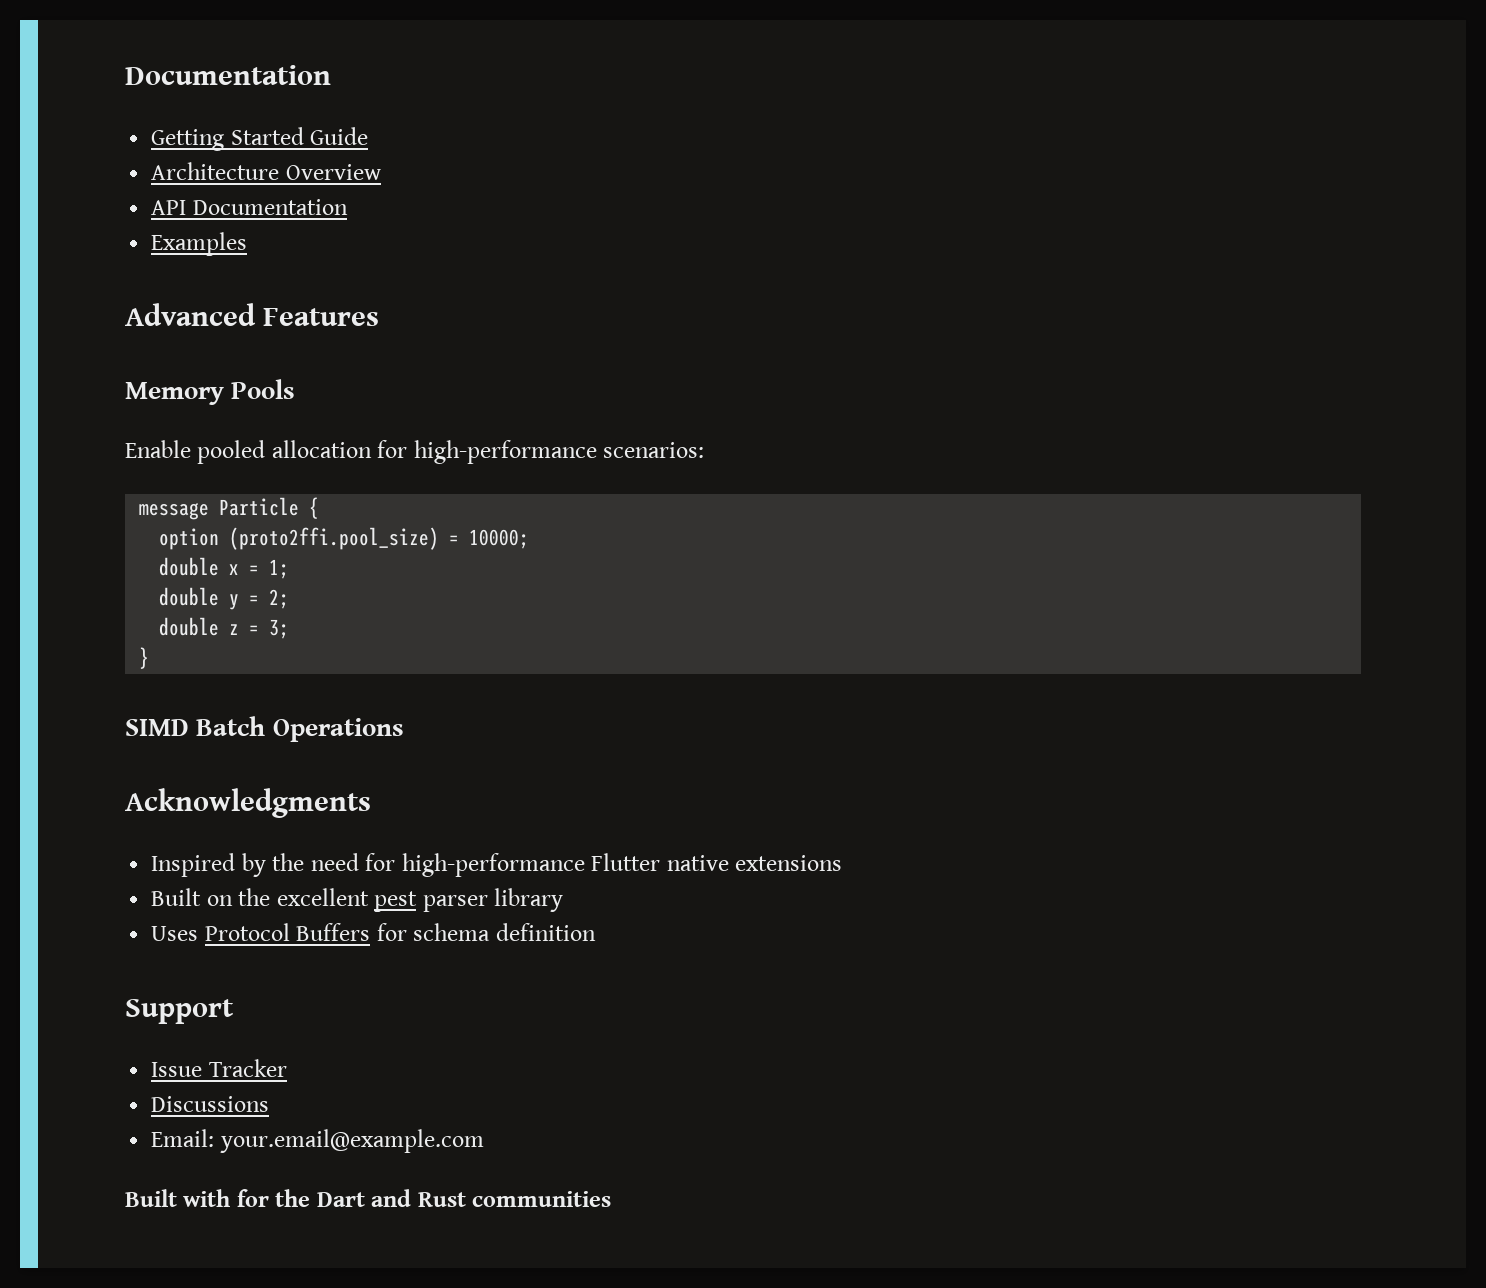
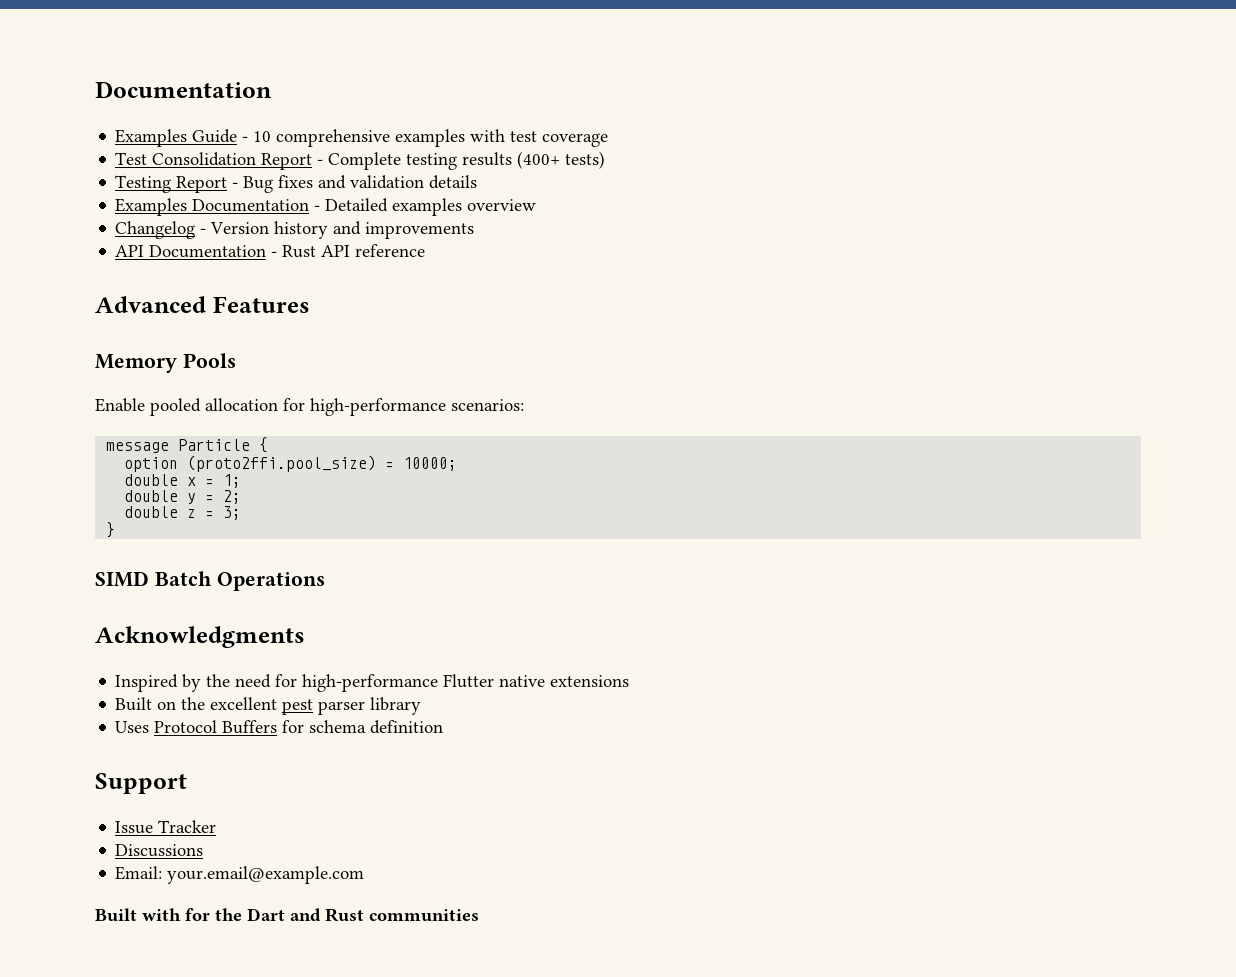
[125,65,331,85] [151,127,304,151] Documentation // Getting Started -> [95,81,272,98] [115,129,188,147] Documentation // Examples
[151,162,381,180] [151,199,348,215] [151,232,248,256] // Architecture Overview // API Documentation // Examples -> [242,129,609,147] [115,151,606,170] [115,175,478,193] [115,198,537,216] [115,221,475,239] [115,244,426,258] - 10 comprehensive examples with test coverage // Test Consolidation Report - Complete testing results (400+ tests) // Testing Report - Bug fixes and validation details // Examples Documentation - Detailed examples overview // Changelog - Version history and improvements // API Documentation - Rust API reference

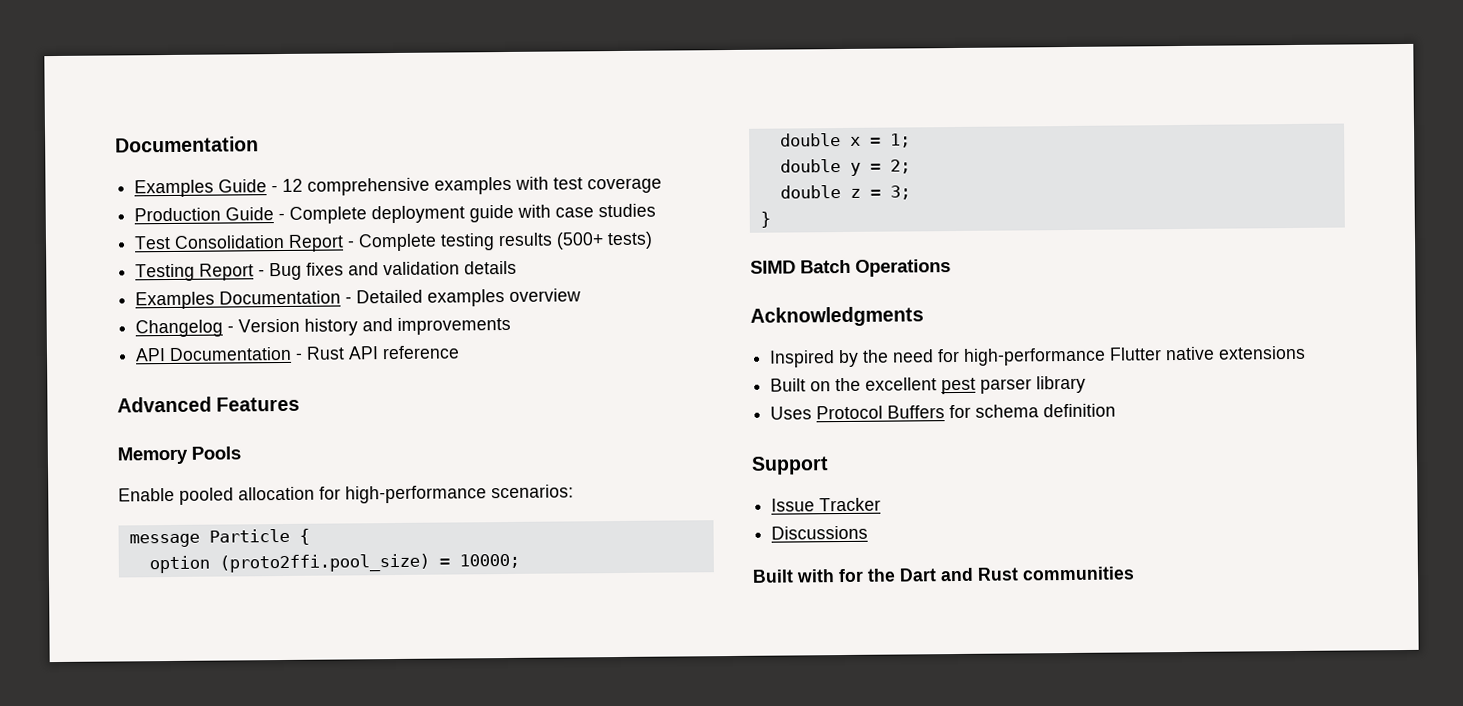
[253,131,272,142] 10 -> [282,178,304,192] 12
(609, 140) none -> [134,203,657,224] // Production Guide - Complete deployment guide with case studies
[517,151,561,169] (400+ -> [556,232,605,250] (500+
[115,866,365,884] // Email: your.email@example.com -> (869, 532) none

